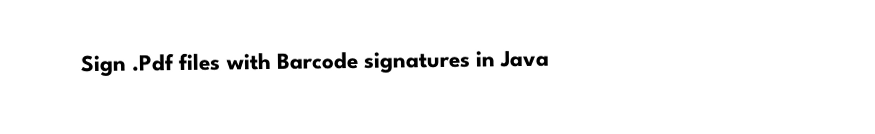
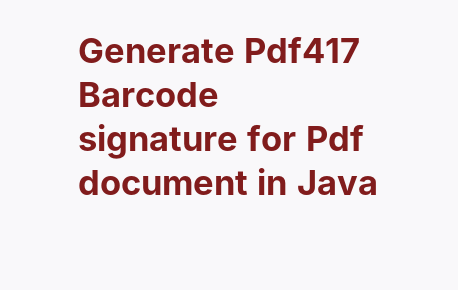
[80,50,472,78] Sign .Pdf files with Barcode signatures -> [78,36,361,63] [78,82,219,107] [78,124,364,159] [78,170,248,195] Generate Pdf417 Barcode signature for Pdf document

